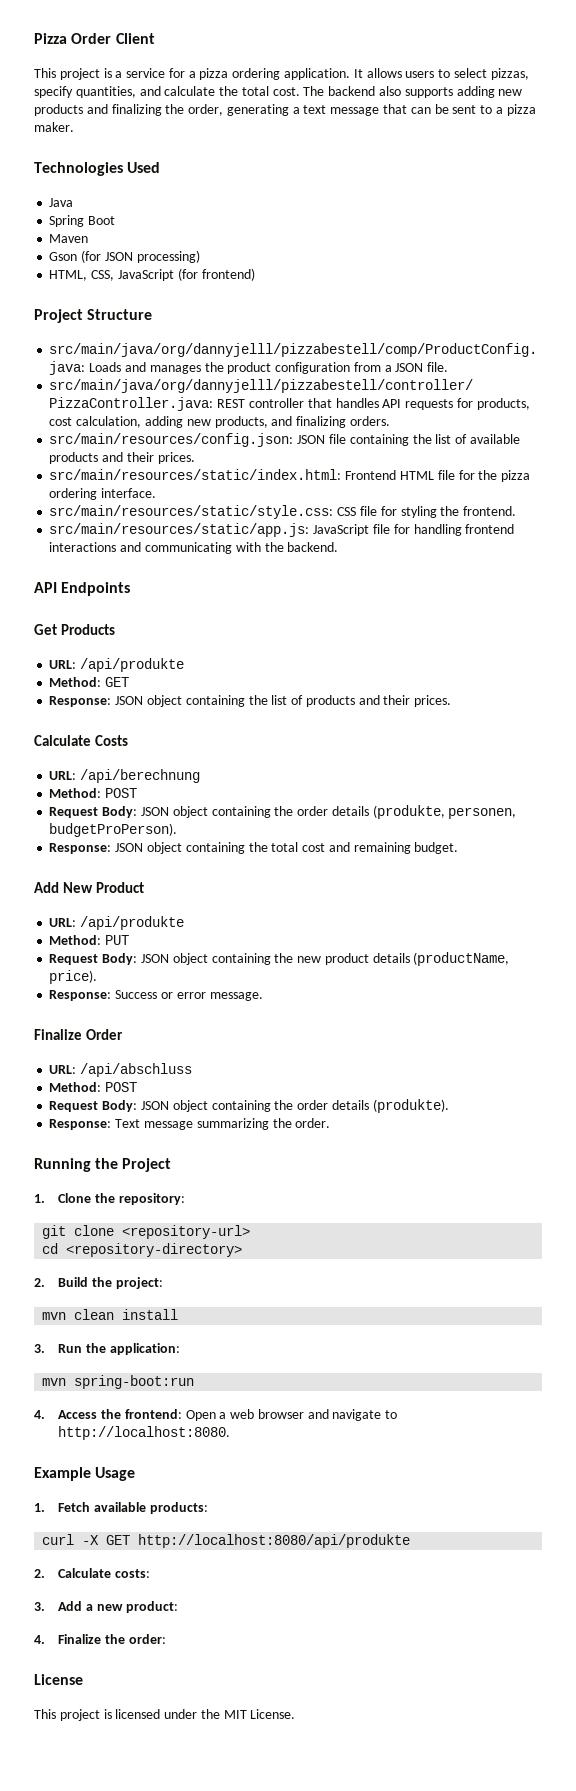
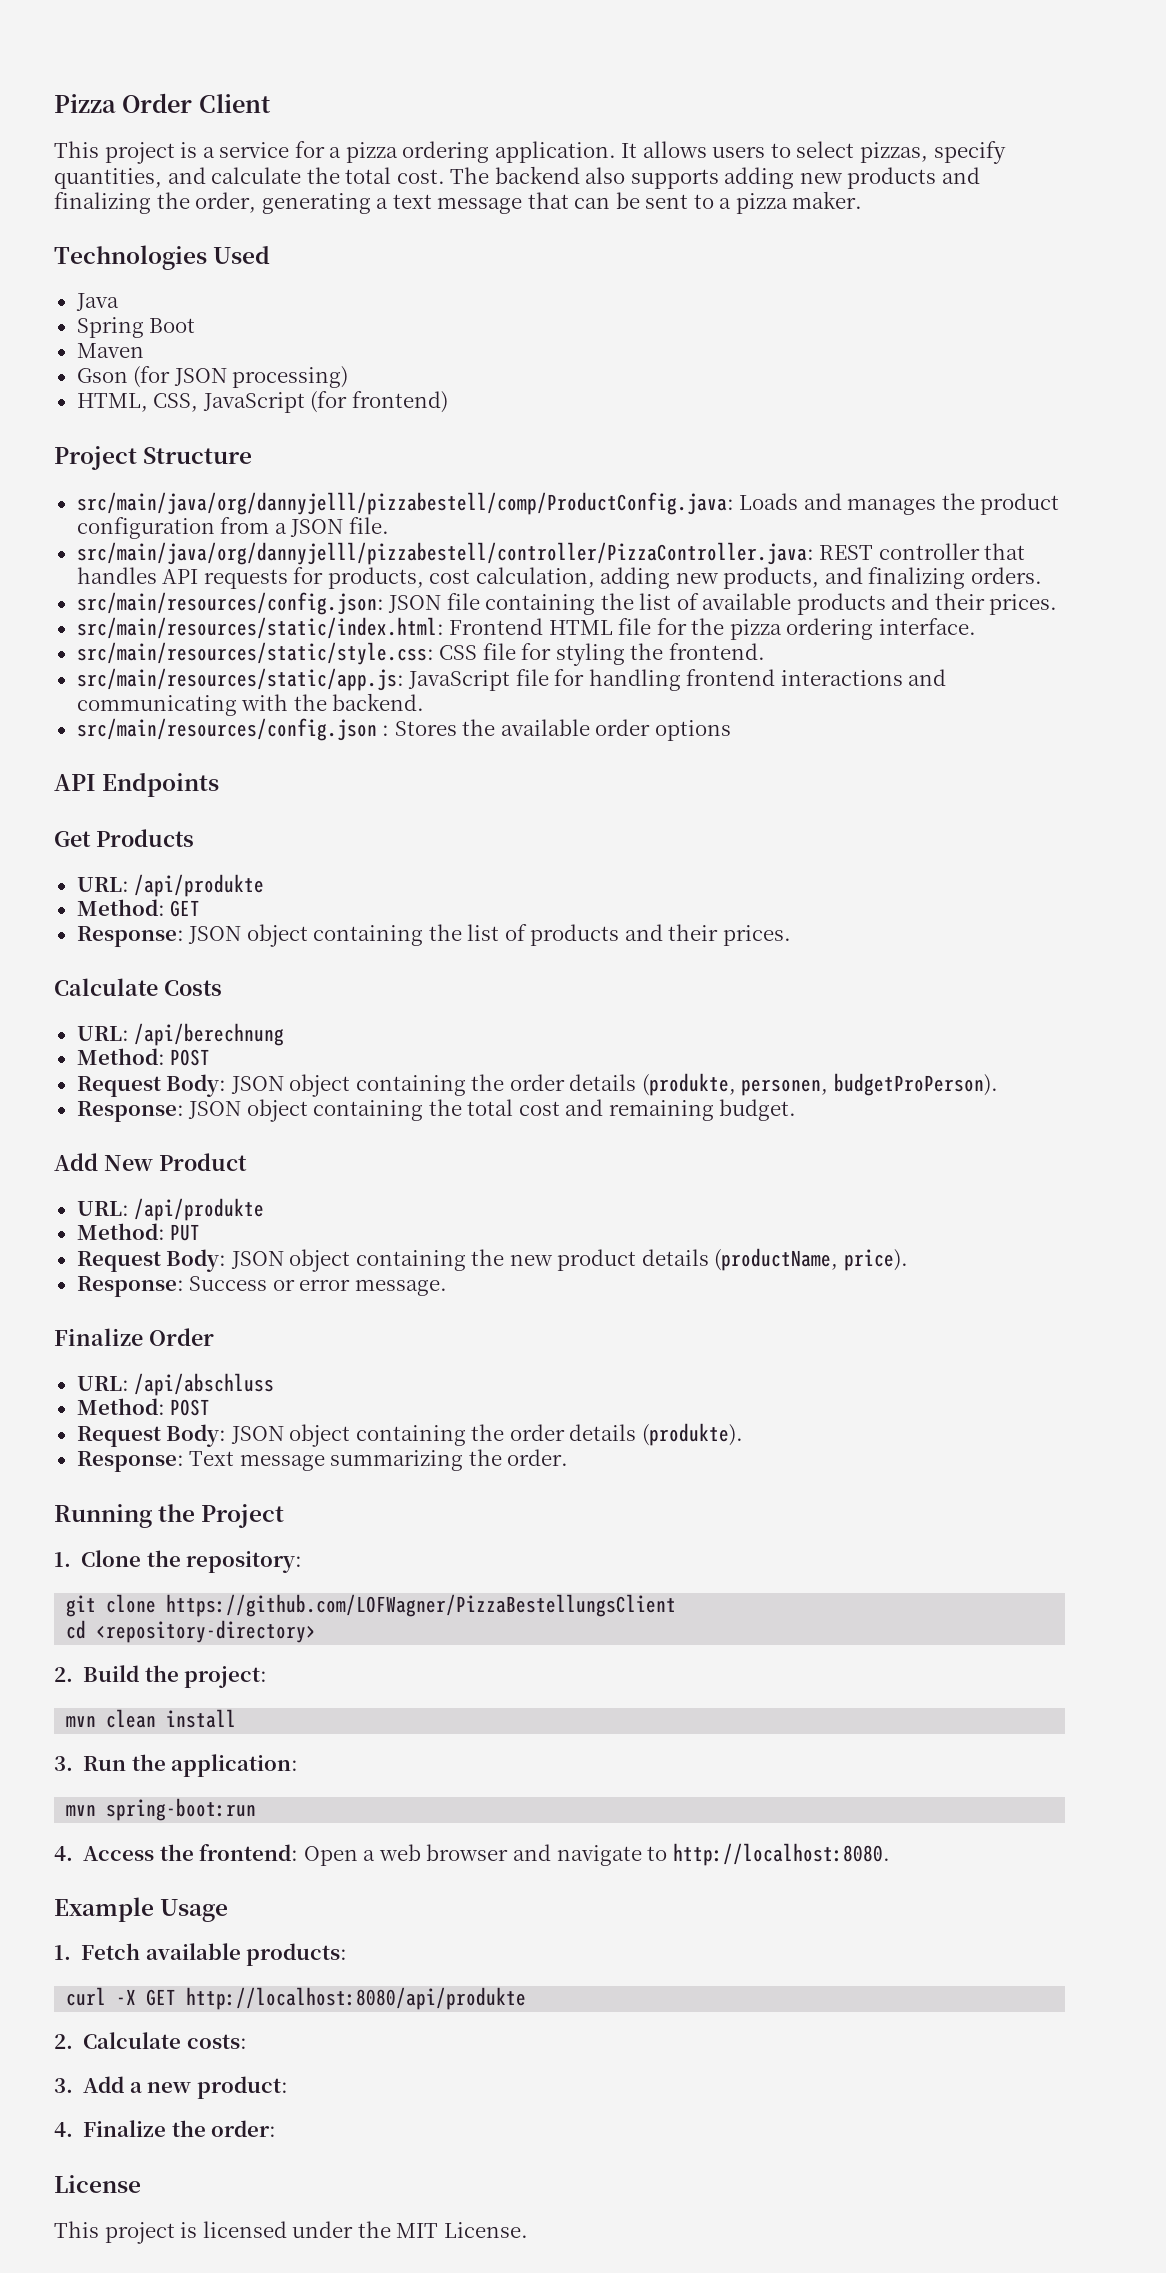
(339, 547) none -> [76,718,731,741] // src/main/resources/config.json : Stores the available order options
[122,1225,251,1239] <repository-url> -> [166,1594,677,1617] https://github.com/LOFWagner/PizzaBestellungsClient

